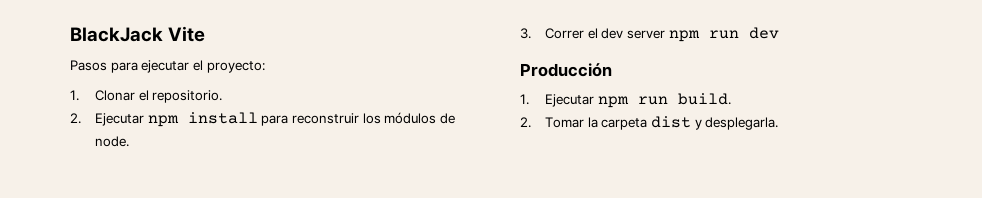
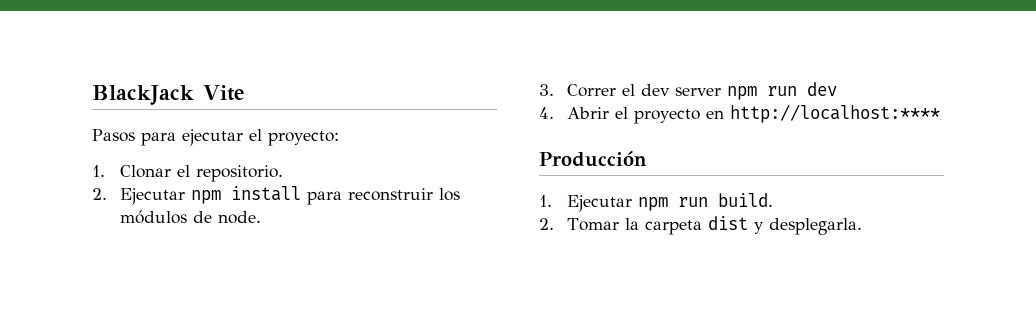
(779, 33) none -> [539,104,940,124] // 4. Abrir el proyecto en http://localhost:****

